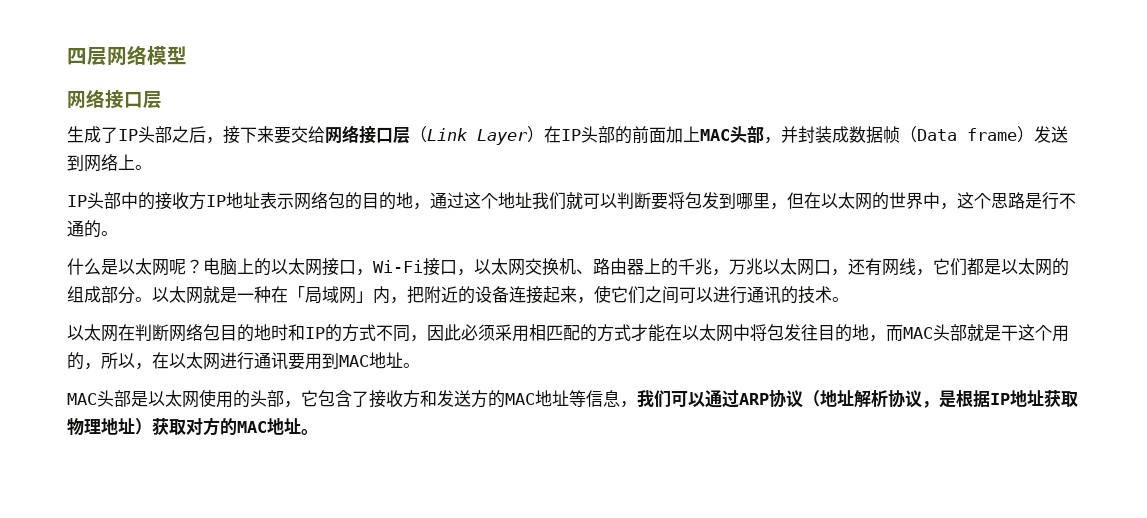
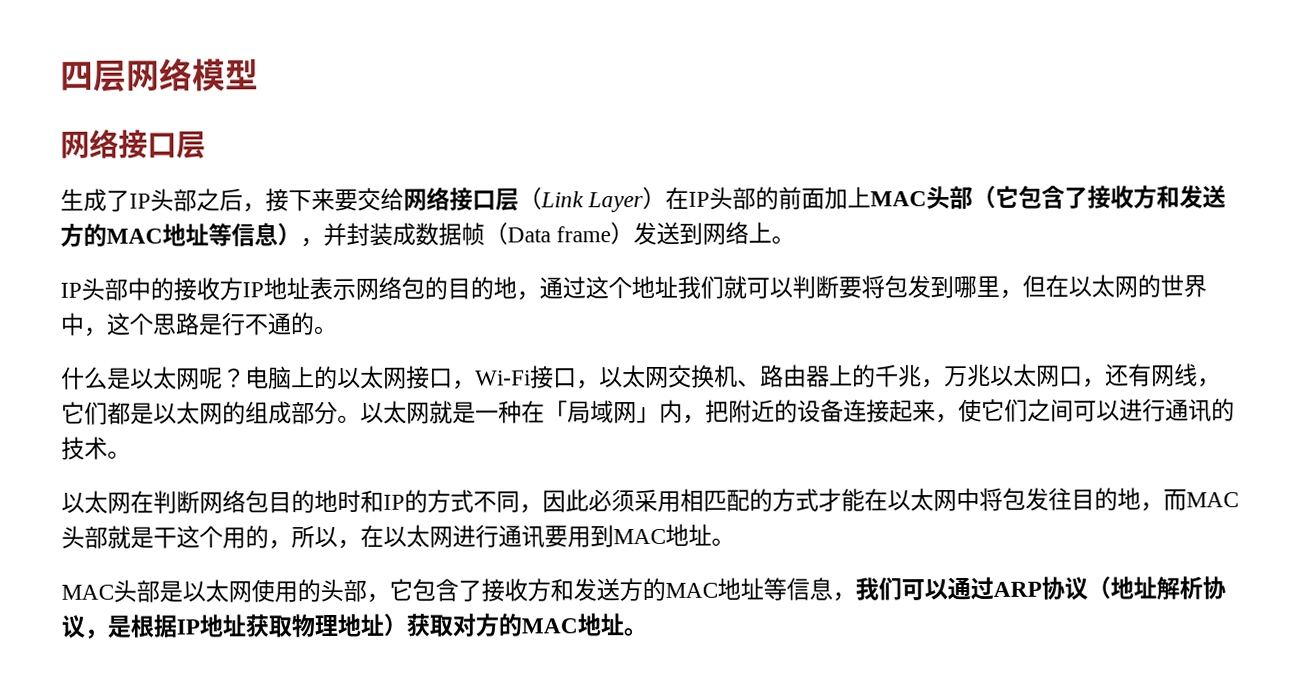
(764, 135) none -> [972,185,1227,209] [60,222,301,247] （它包含了接收方和发送方的MAC地址等信息）

